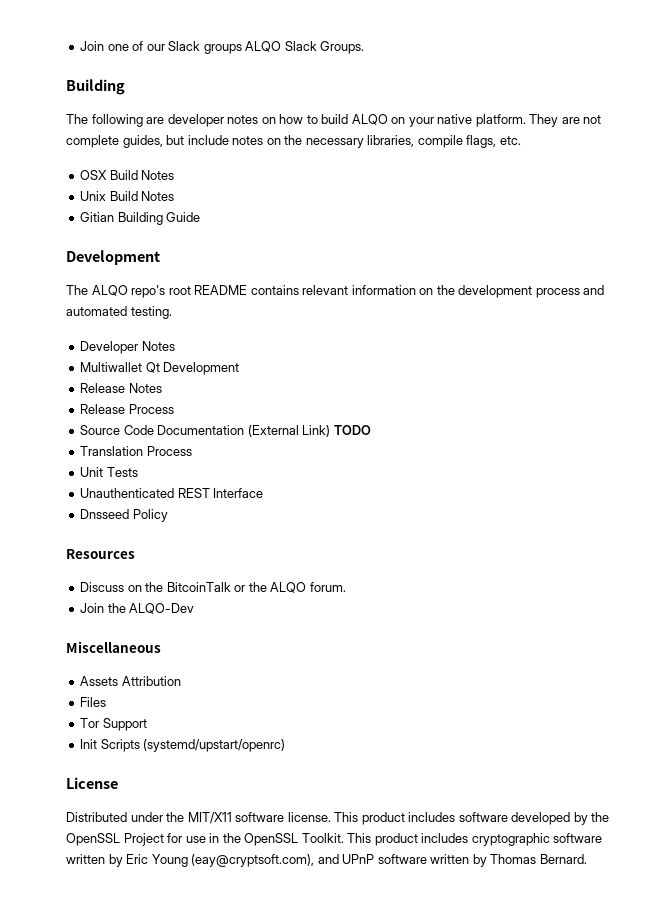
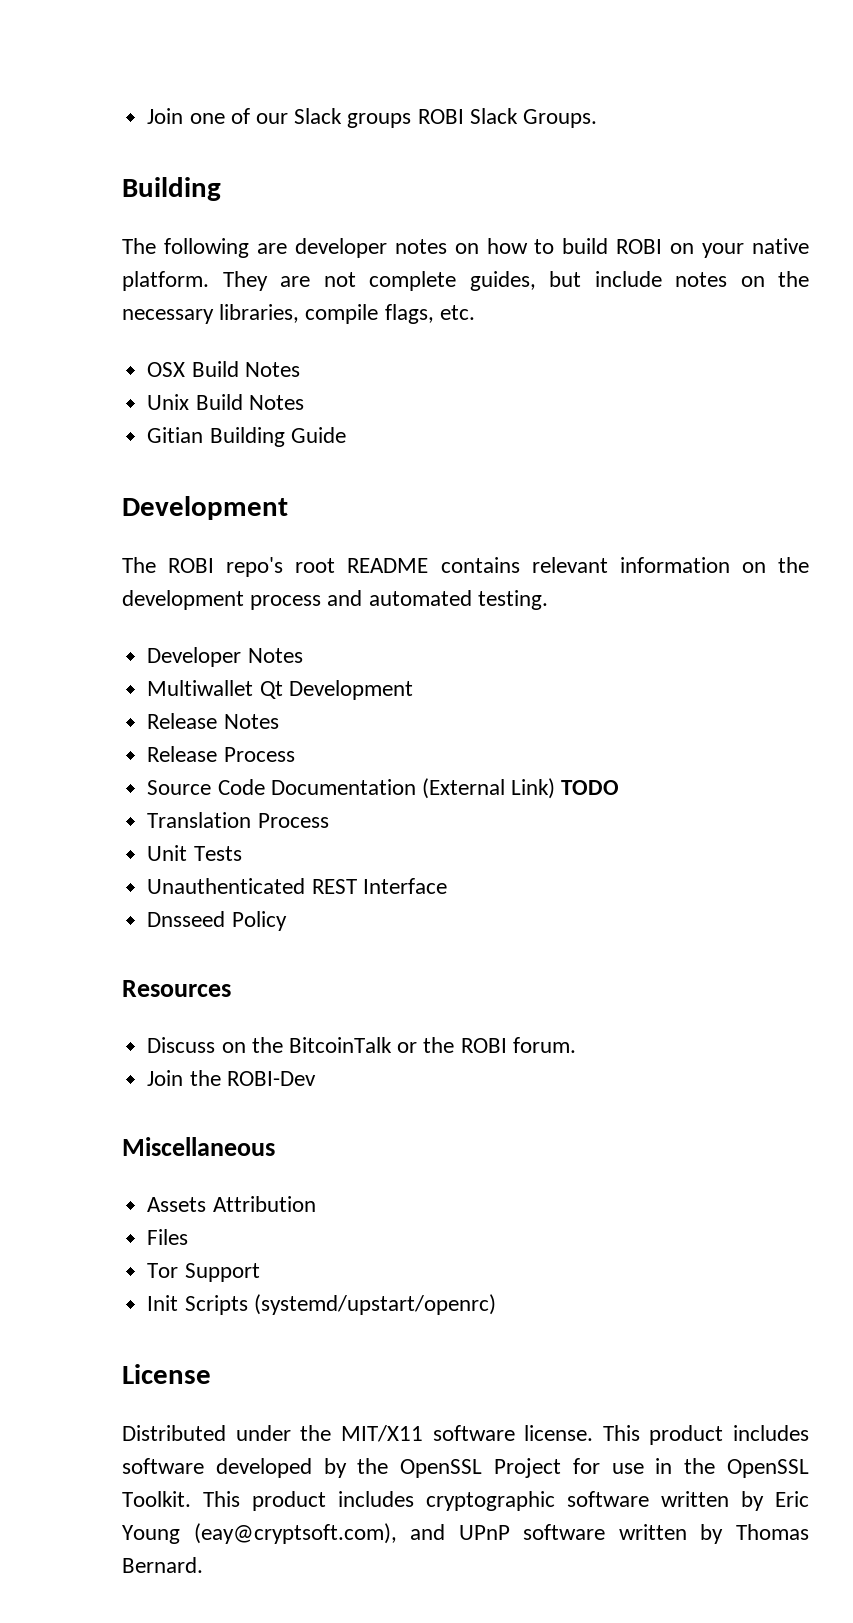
[245,41,282,52] ALQO -> [417,109,464,124] ROBI
[351,114,388,125] ALQO -> [616,239,663,254] ROBI
[91,285,128,296] ALQO -> [168,558,215,573] ROBI
[270,582,307,593] ALQO -> [460,1038,507,1053] ROBI
[129,603,195,614] ALQO-Dev -> [226,1071,316,1086] ROBI-Dev

